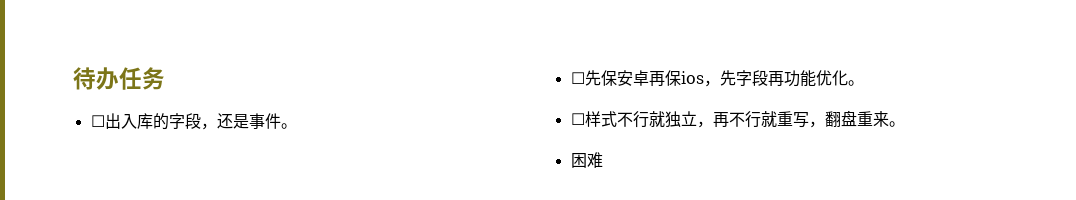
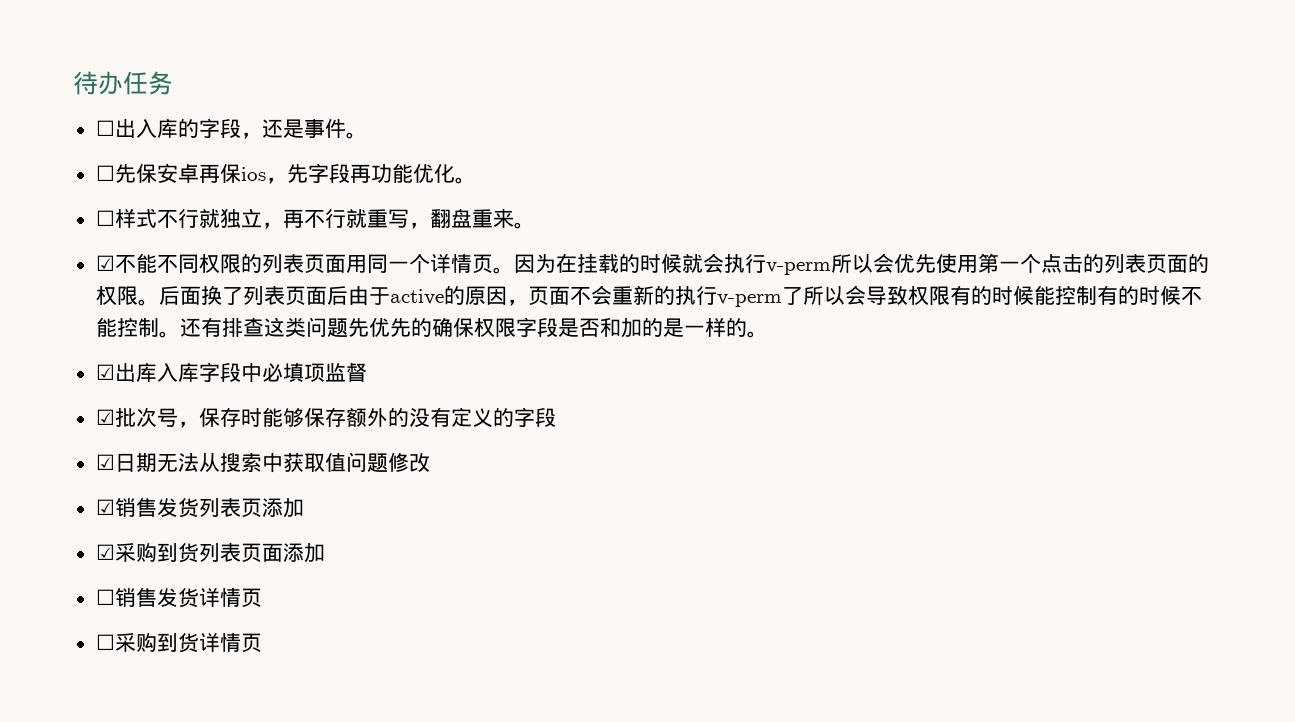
[570,152,603,168] 困难 -> [95,253,1209,275] [95,285,1202,307] [95,317,768,338] [95,362,367,383] [95,407,556,428] [95,452,430,473] [95,497,304,518] [95,542,325,563] [95,587,262,608] [95,632,262,653] ☑不能不同权限的列表页面用同一个详情页。因为在挂载的时候就会执行v-perm所以会优先使用第一个点击的列表页面的权限。后面换了列表页面后由于active的原因，页面不会重新的执行v-perm了所以会导致权限有的时候能控制有的时候不能控制。还有排查这类问题先优先的确保权限字段是否和加的是一样的。 // ☑出库入库字段中必填项监督 // ☑批次号，保存时能够保存额外的没有定义的字段 // ☑日期无法从搜索中获取值问题修改 // ☑销售发货列表页添加 // ☑采购到货列表页面添加 // ☐销售发货详情页 // ☐采购到货详情页

